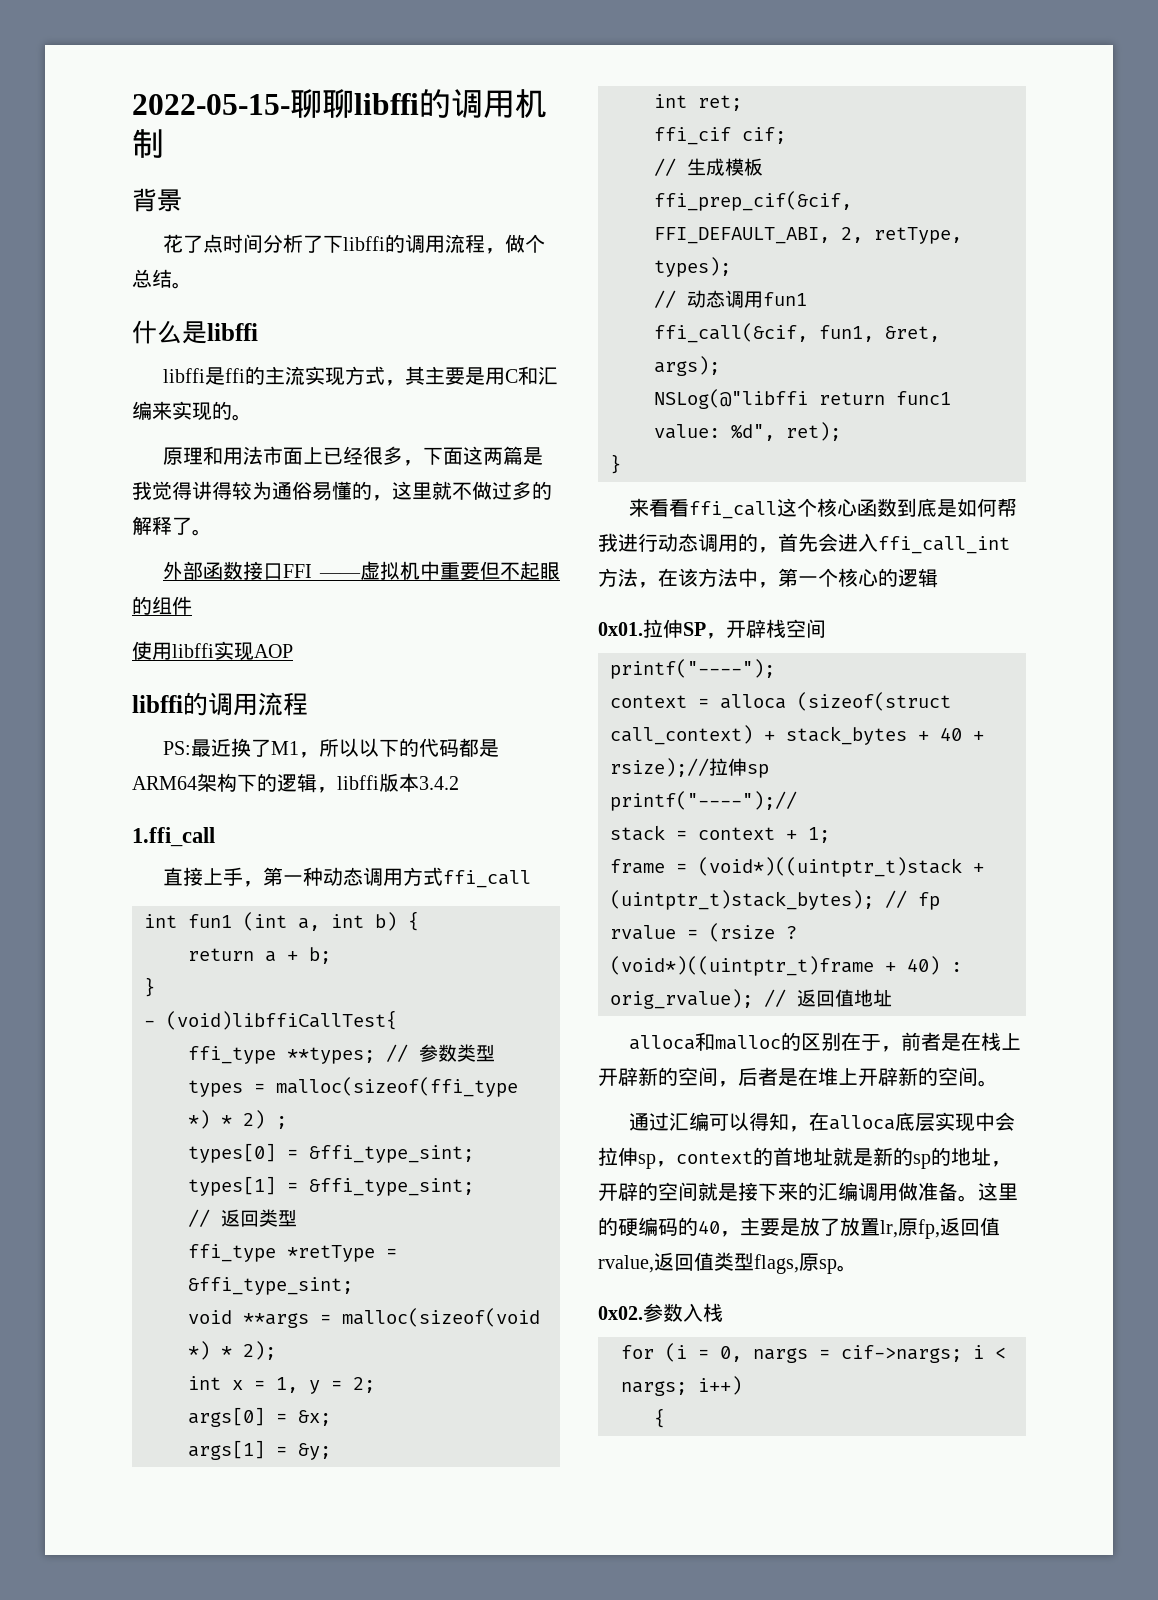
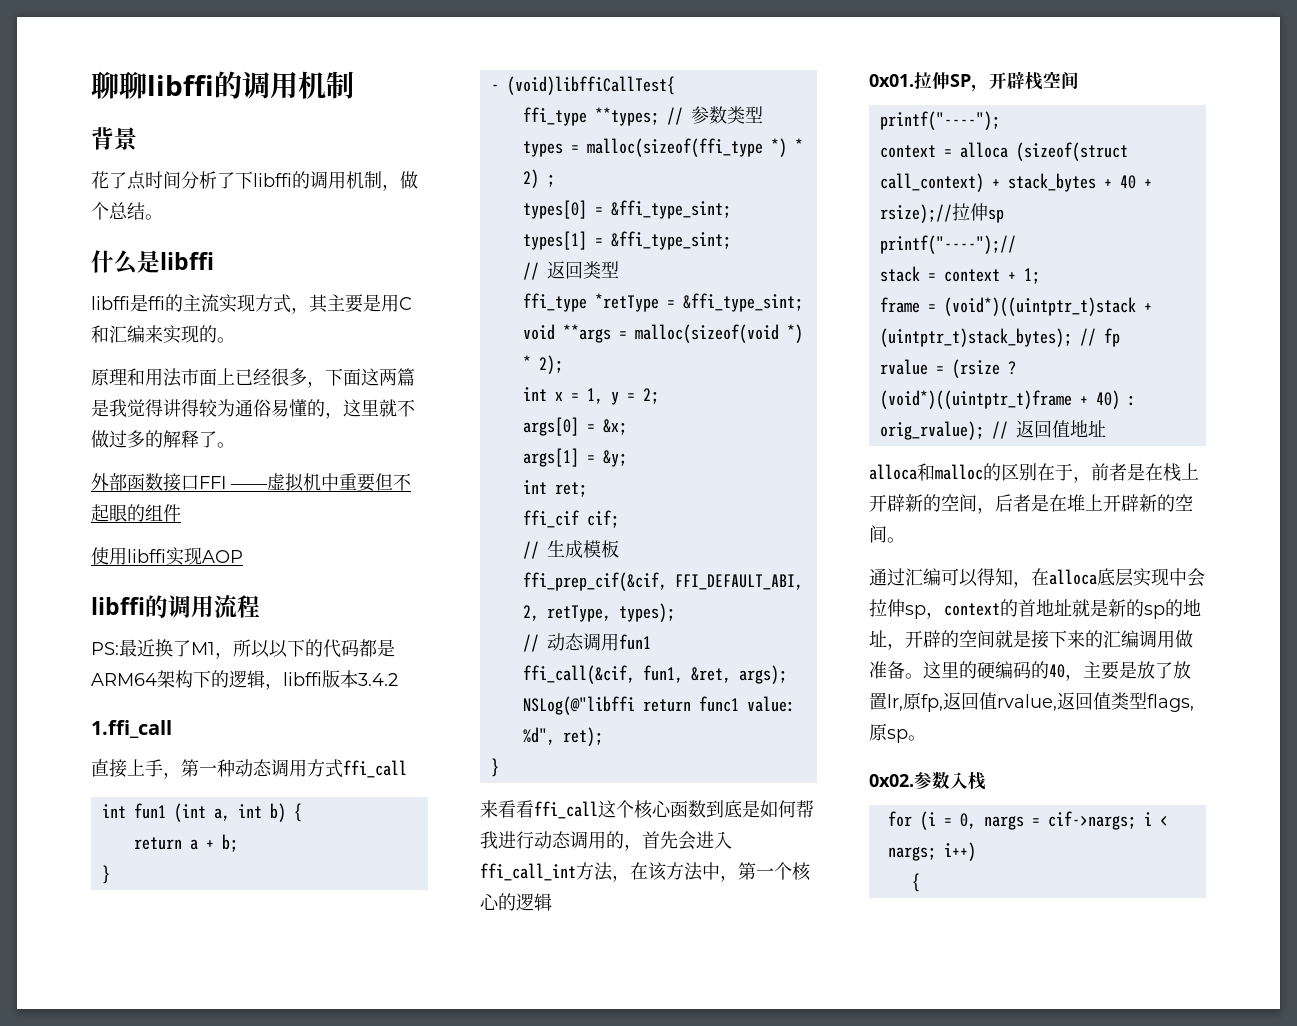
[132,94,290,115] 2022-05-15- -> (91, 85) none
[444,234,485,253] 流程 -> [346,171,382,189] 机制

